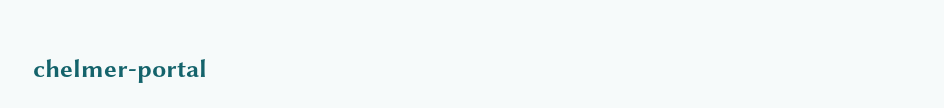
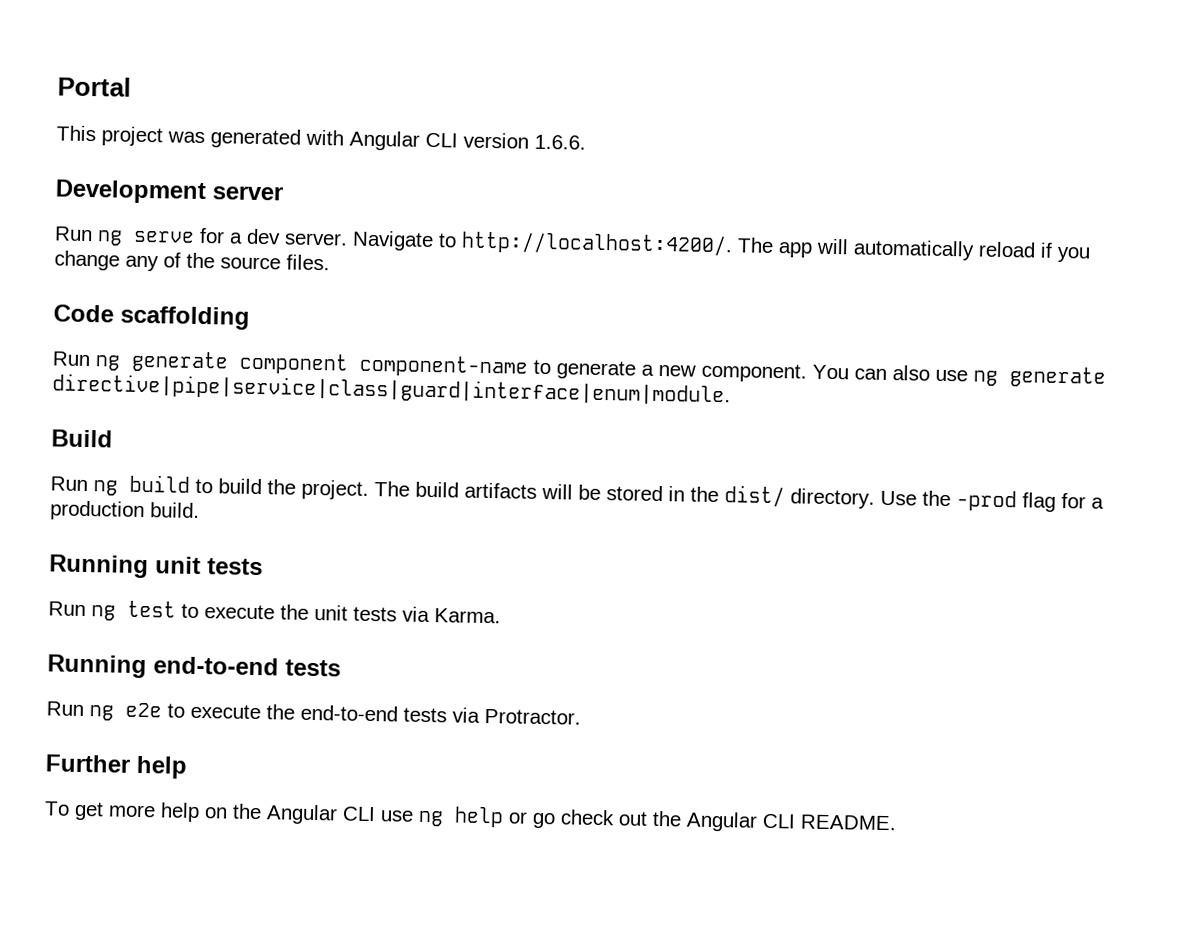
[33,59,207,83] chelmer-portal -> [57,76,131,97] [56,125,586,151] [55,179,283,205] [54,226,1090,263] [54,250,330,272] [53,304,250,330] [52,350,1106,388] [52,373,731,407] [51,429,113,448] [50,474,1104,512] [50,500,200,522] [49,554,263,579] [48,600,501,624] [47,654,341,679] [46,701,581,725] [45,754,187,779] [44,801,897,832] Portal // This project was generated with Angular CLI version 1.6.6. // Development server // Run ng serve for a dev server. Navigate to http://localhost:4200/. The app will automatically reload if you change any of the source files. // Code scaffolding // Run ng generate component component-name to generate a new component. You can also use ng generate directive|pipe|service|class|guard|interface|enum|module. // Build // Run ng build to build the project. The build artifacts will be stored in the dist/ directory. Use the -prod flag for a production build. // Running unit tests // Run ng test to execute the unit tests via Karma. // Running end-to-end tests // Run ng e2e to execute the end-to-end tests via Protractor. // Further help // To get more help on the Angular CLI use ng help or go check out the Angular CLI README.

